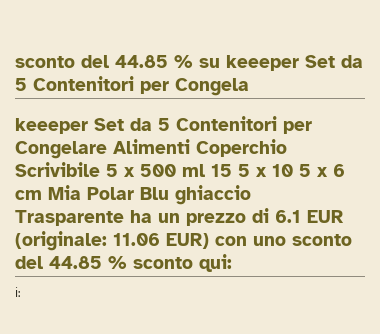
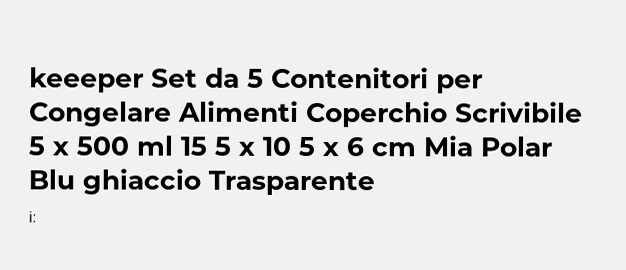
[15,55,363,71] [15,76,249,96] sconto del 44.85 % su keeeper Set da 5 Contenitori per Congela // -> (29, 80) none
[130,208,344,226] [15,231,352,251] [15,254,232,272] ha un prezzo di 6.1 EUR (originale: 11.06 EUR) con uno sconto del 44.85 % sconto qui: -> (375, 183) none

